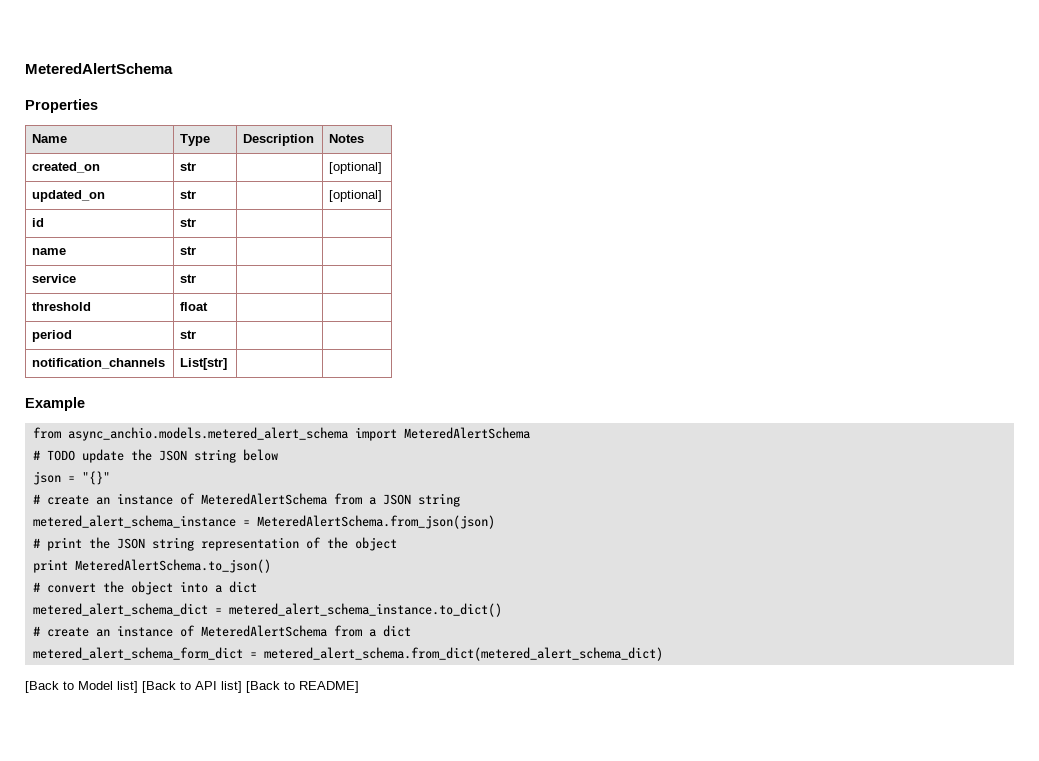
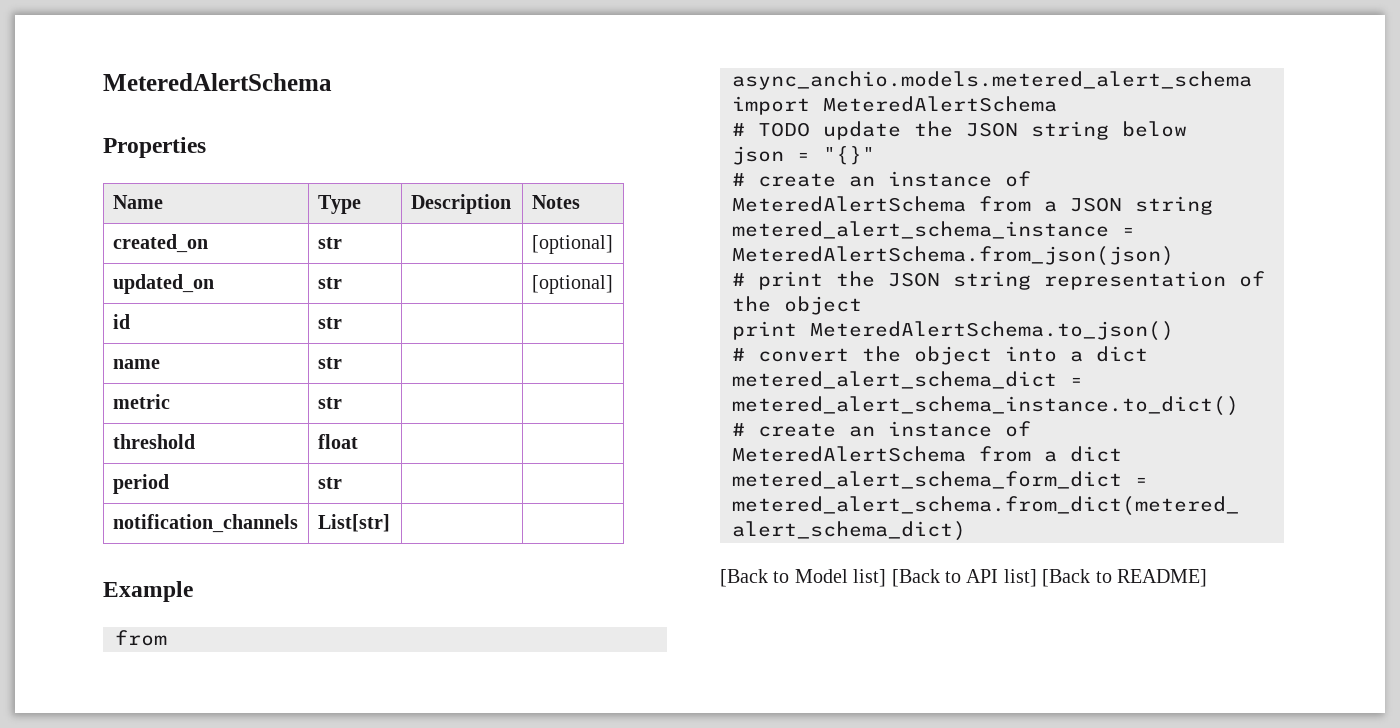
[32,274,77,283] service -> [112,394,170,409] metric

